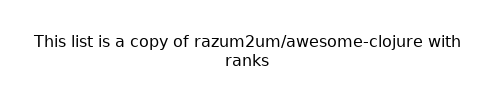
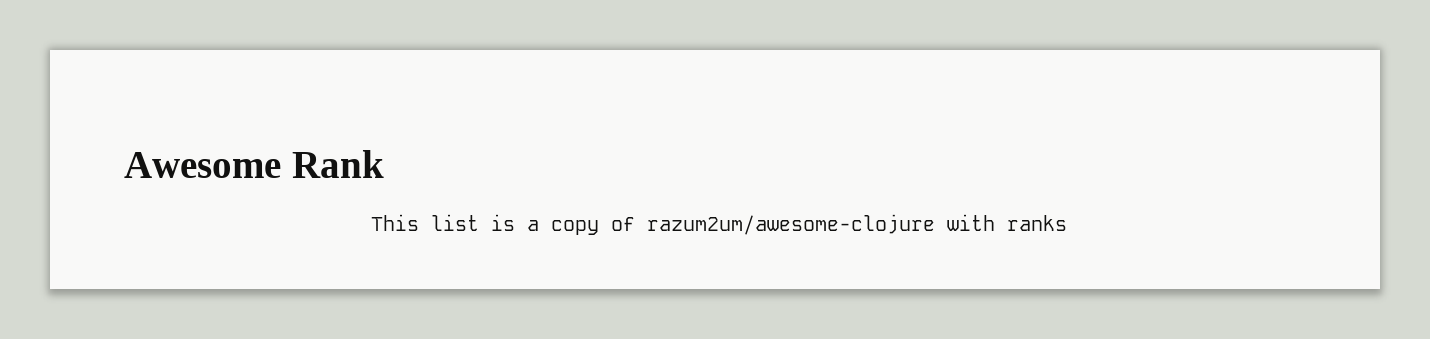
(32, 41) none -> [124,150,384,178] Awesome Rank //

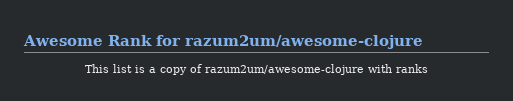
(384, 164) none -> [156,35,423,49] for razum2um/awesome-clojure

